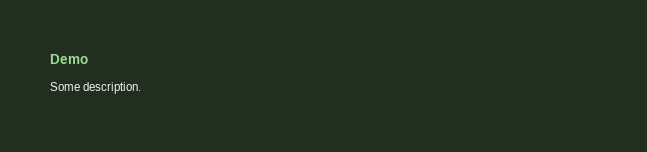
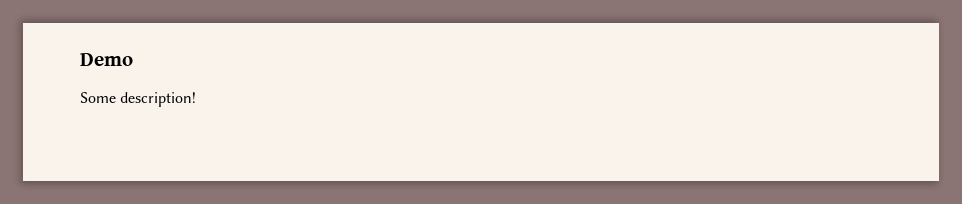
[83,82,142,94] description. -> [120,92,197,107] description!

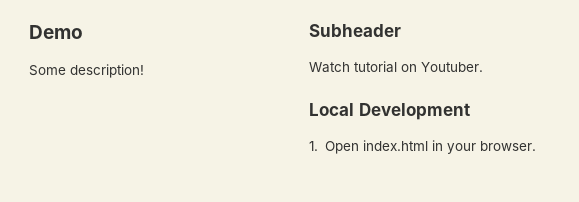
(197, 99) none -> [309,24,401,37] [309,61,483,73] [309,103,470,120] [309,140,536,154] // Subheader // Watch tutorial on Youtuber. // Local Development // 1. Open index.html in your browser.

